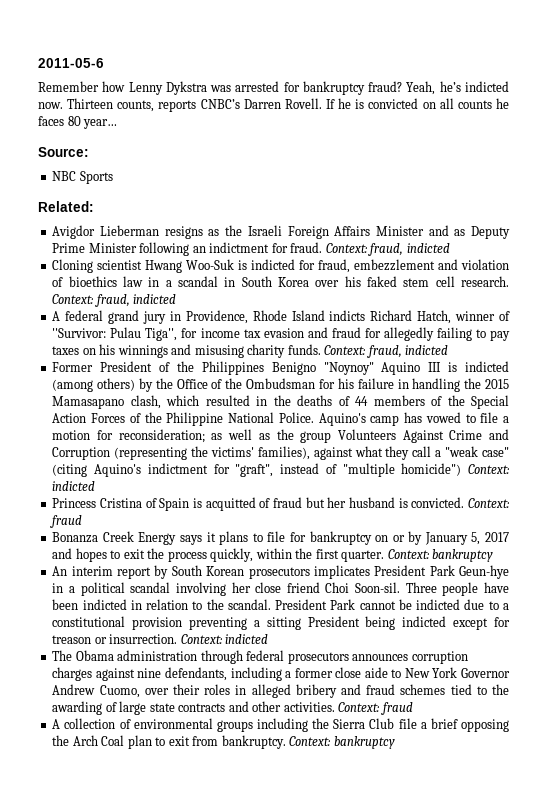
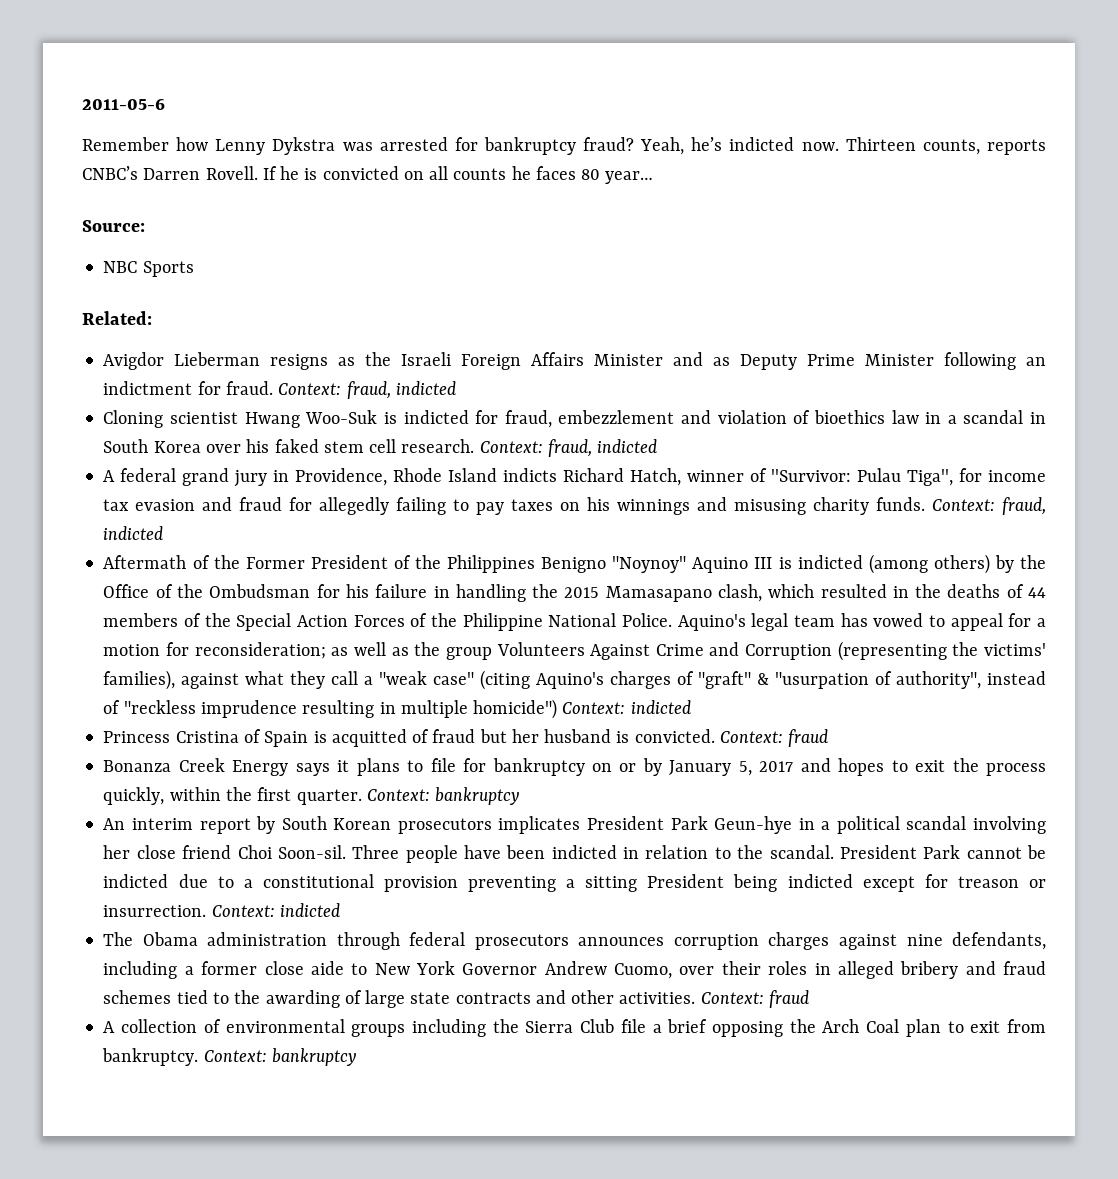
(449, 350) none -> [103,555,240,569] Aftermath of the
[370,415,400,426] camp -> [751,613,836,631] legal team
[480,412,499,423] file -> [950,613,1032,631] appeal for
[147,463,395,477] indictment for "graft", instead of "multiple -> [610,671,1047,689] [103,700,468,718] charges of "graft" & "usurpation of authority", instead of "reckless imprudence resulting in multiple

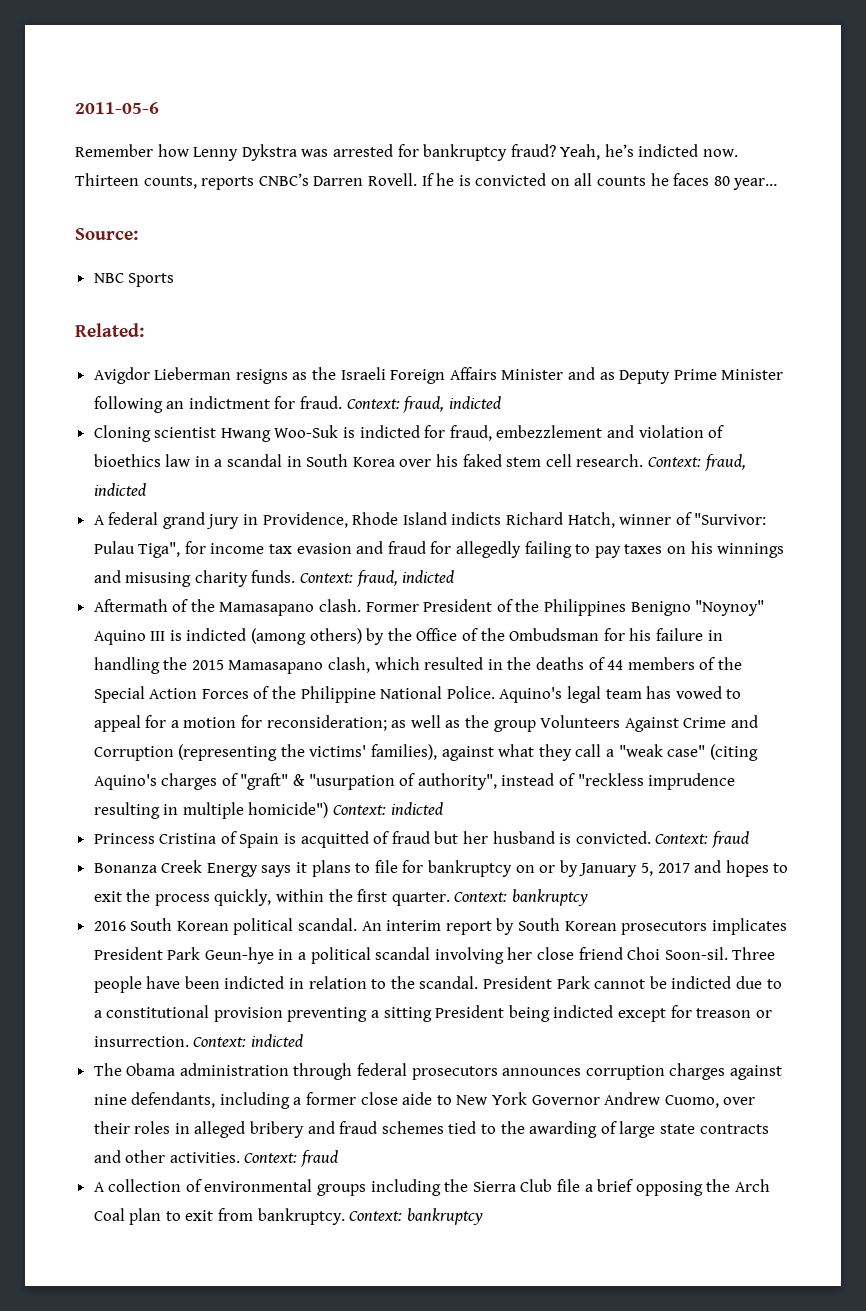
[771,468,954,486] ''Survivor: Pulau Tiga'', -> [694,513,767,525] [93,541,181,558] "Survivor: Pulau Tiga",
(240, 562) none -> [219,599,362,616] Mamasapano clash.
(520, 796) none -> [93,918,358,935] 2016 South Korean political scandal.

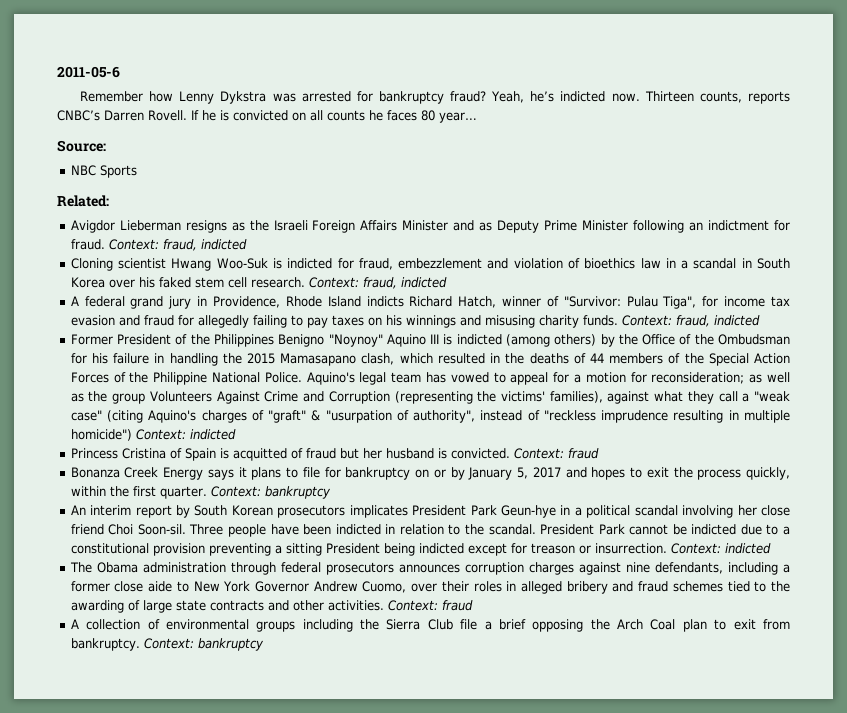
[93,599,362,616] Aftermath of the Mamasapano clash. -> (760, 320) none
[93,918,358,935] 2016 South Korean political scandal. -> (331, 492) none

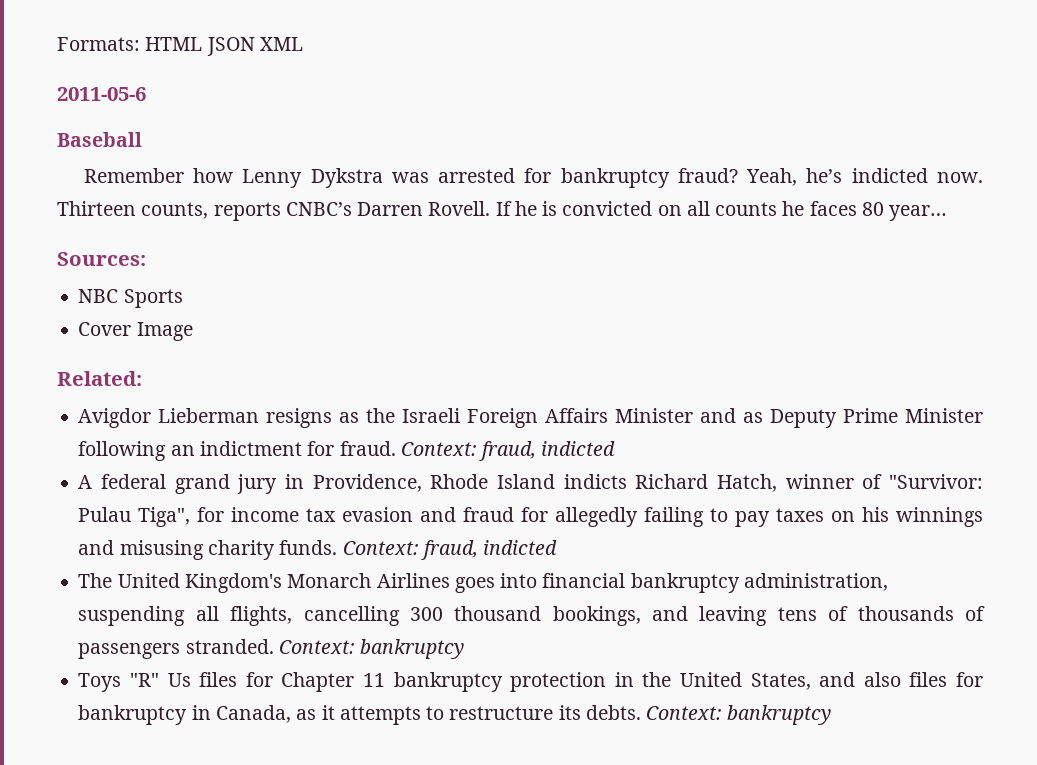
(57, 72) none -> [57,37,303,56] Formats: HTML JSON XML //
(120, 72) none -> [57,132,142,147] // Baseball
[57,140,106,152] Source: -> [57,252,146,266] Sources:
(137, 171) none -> [78,322,193,341] // Cover Image
[70,258,790,271] [70,277,447,289] // Cloning scientist Hwang Woo-Suk is indicted for fraud, embezzlement and violation of bioethics law in a scandal in South Korea over his faked stem cell research. Context: fraud, indicted -> (616, 448) none
[70,334,790,347] [70,353,790,366] [70,372,790,385] [70,391,791,404] [70,410,790,423] [70,429,236,441] [70,448,599,461] [70,467,791,480] [70,486,331,499] [70,505,790,518] [70,524,790,537] [70,543,771,556] [69,562,790,575] [70,581,791,594] [70,600,473,613] [70,619,791,632] [70,638,140,651] Former President of the Philippines Benigno "Noynoy" Aquino III is indicted (among others) by the Office of the Ombudsman for his failure in handling the 2015 Mamasapano clash, which resulted in the deaths of 44 members of the Special Action Forces of the Philippine National Police. Aquino's legal team has vowed to appeal for a motion for reconsideration; as well as the group Volunteers Against Crime and Corruption (representing the victims' families), against what they call a "weak case" (citing Aquino's charges of "graft" & "usurpation of authority", instead of "reckless imprudence resulting in multiple homicide") Context: indicted // Princess Cristina of Spain is acquitted of fraud but her husband is convicted. Context: fraud // Bonanza Creek Energy says it plans to file for bankruptcy on or by January 5, 2017 and hopes to exit the process quickly, within the first quarter. Context: bankruptcy // An interim report by South Korean prosecutors implicates President Park Geun-hye in a political scandal involving her close friend Choi Soon-sil. Three people have been indicted in relation to the scandal. President Park cannot be indicted due to a constitutional provision preventing a sitting President being indicted except for treason or insurrection. Context: indicted // The Obama administration through federal prosecutors announces corruption charges against nine defendants, including a former close aide to New York Governor Andrew Cuomo, over their roles in alleged bribery and fraud schemes tied to the awarding of large state contracts and other activities. Context: fraud // A collection of environmental groups including the Sierra Club file a brief opposing the Arch Coal plan to exit from bankruptcy. -> [78,573,888,593] [78,606,985,626] [78,639,465,659] [78,672,983,692] [78,705,641,725] The United Kingdom's Monarch Airlines goes into financial bankruptcy administration, suspending all flights, cancelling 300 thousand bookings, and leaving tens of thousands of passengers stranded. Context: bankruptcy // Toys "R" Us files for Chapter 11 bankruptcy protection in the United States, and also files for bankruptcy in Canada, as it attempts to restructure its debts.

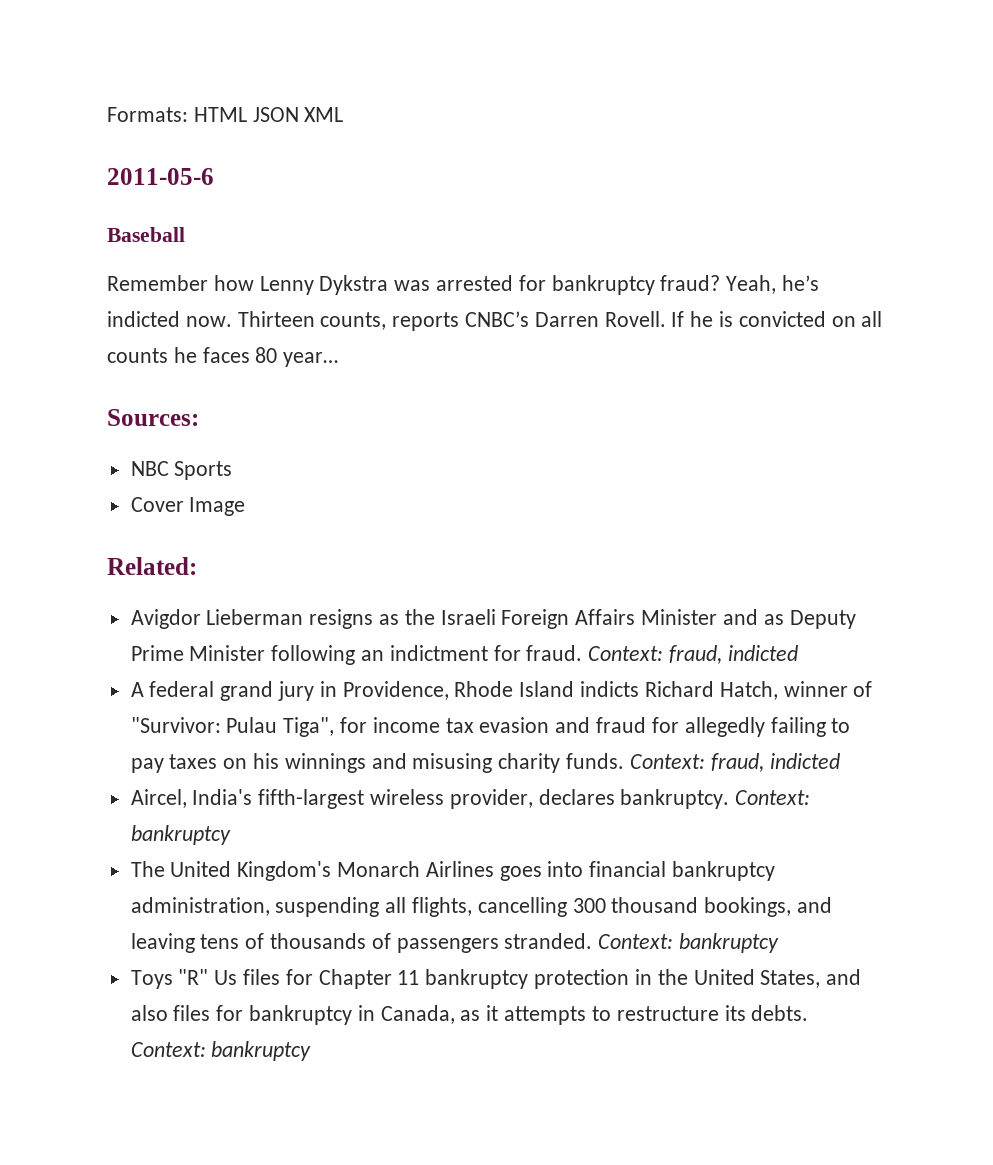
(558, 547) none -> [130,789,811,809] [130,825,231,845] // Aircel, India's fifth-largest wireless provider, declares bankruptcy. Context: bankruptcy

